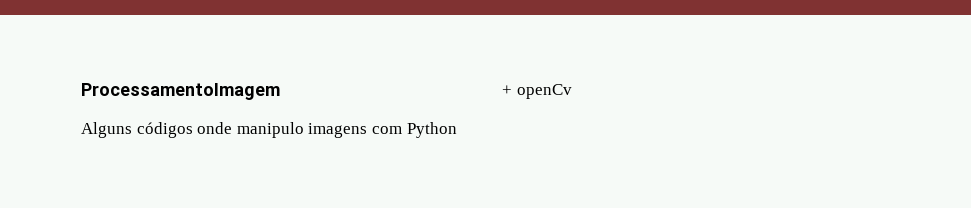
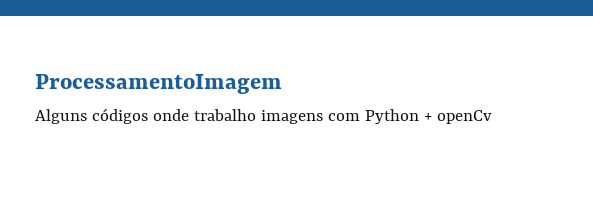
[236,122,304,138] manipulo -> [193,109,256,121] trabalho

